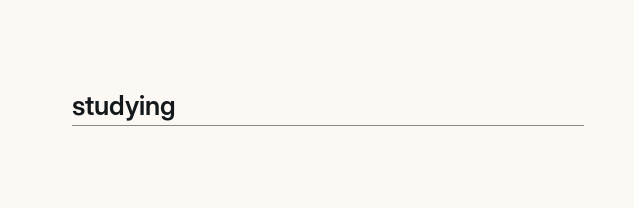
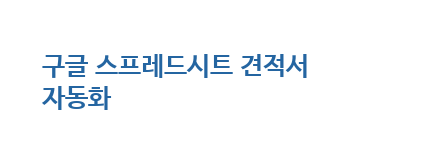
[72,95,176,121] studying -> [42,54,309,78] [41,86,112,110] 구글 스프레드시트 견적서 자동화

